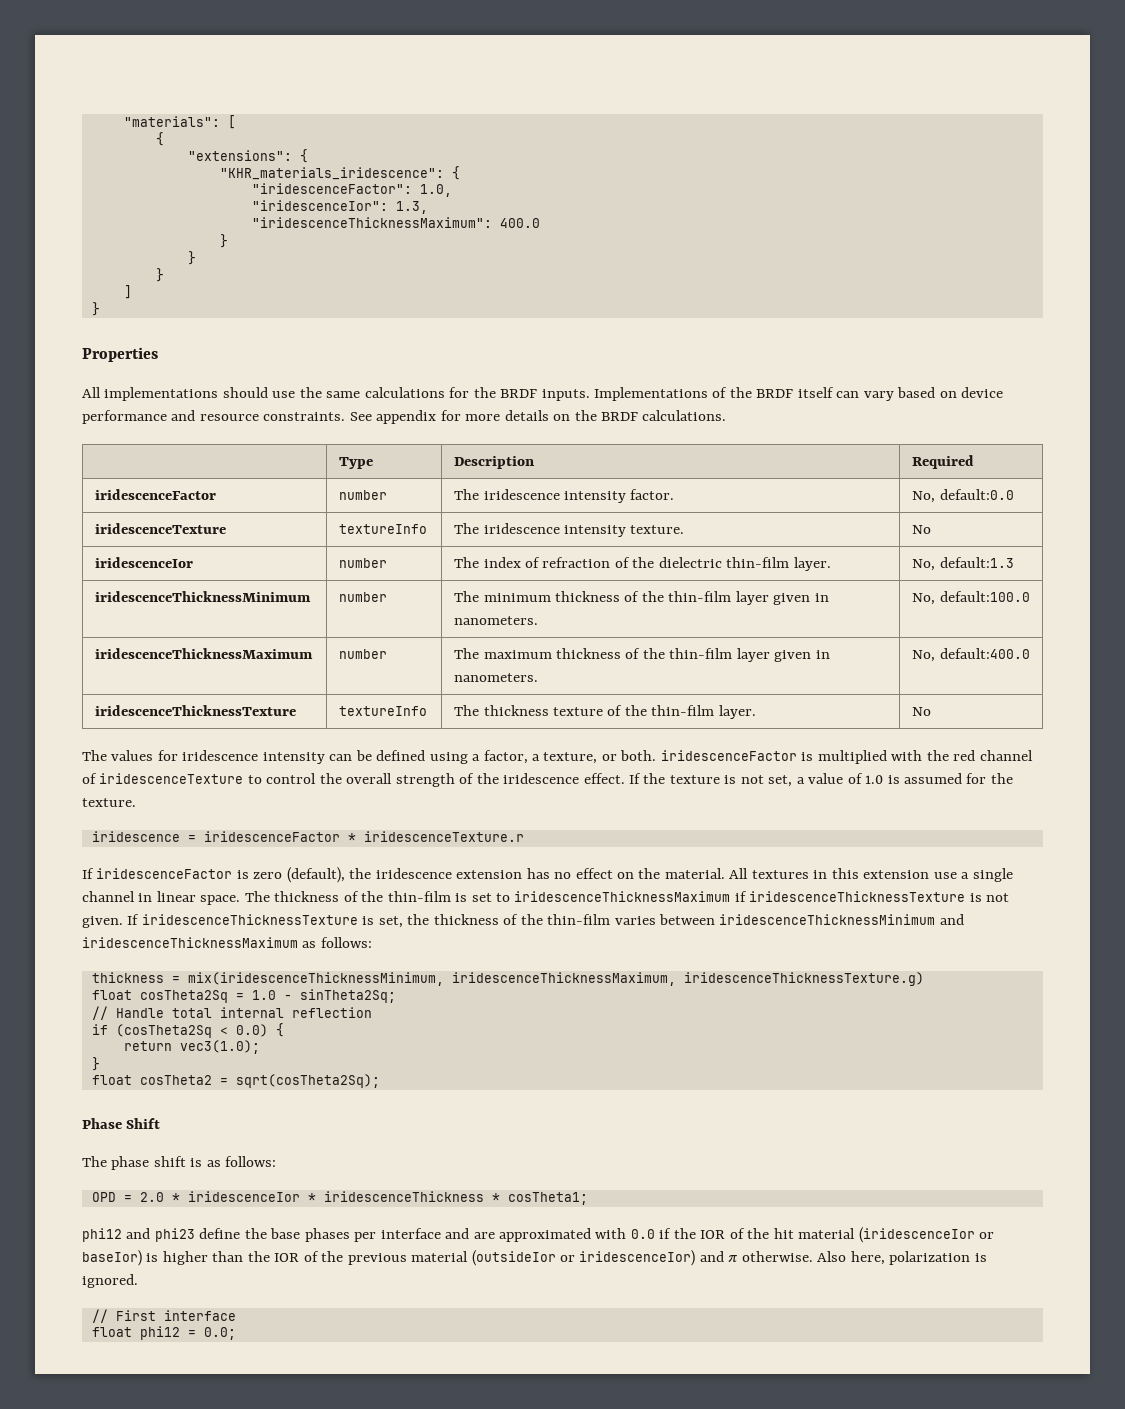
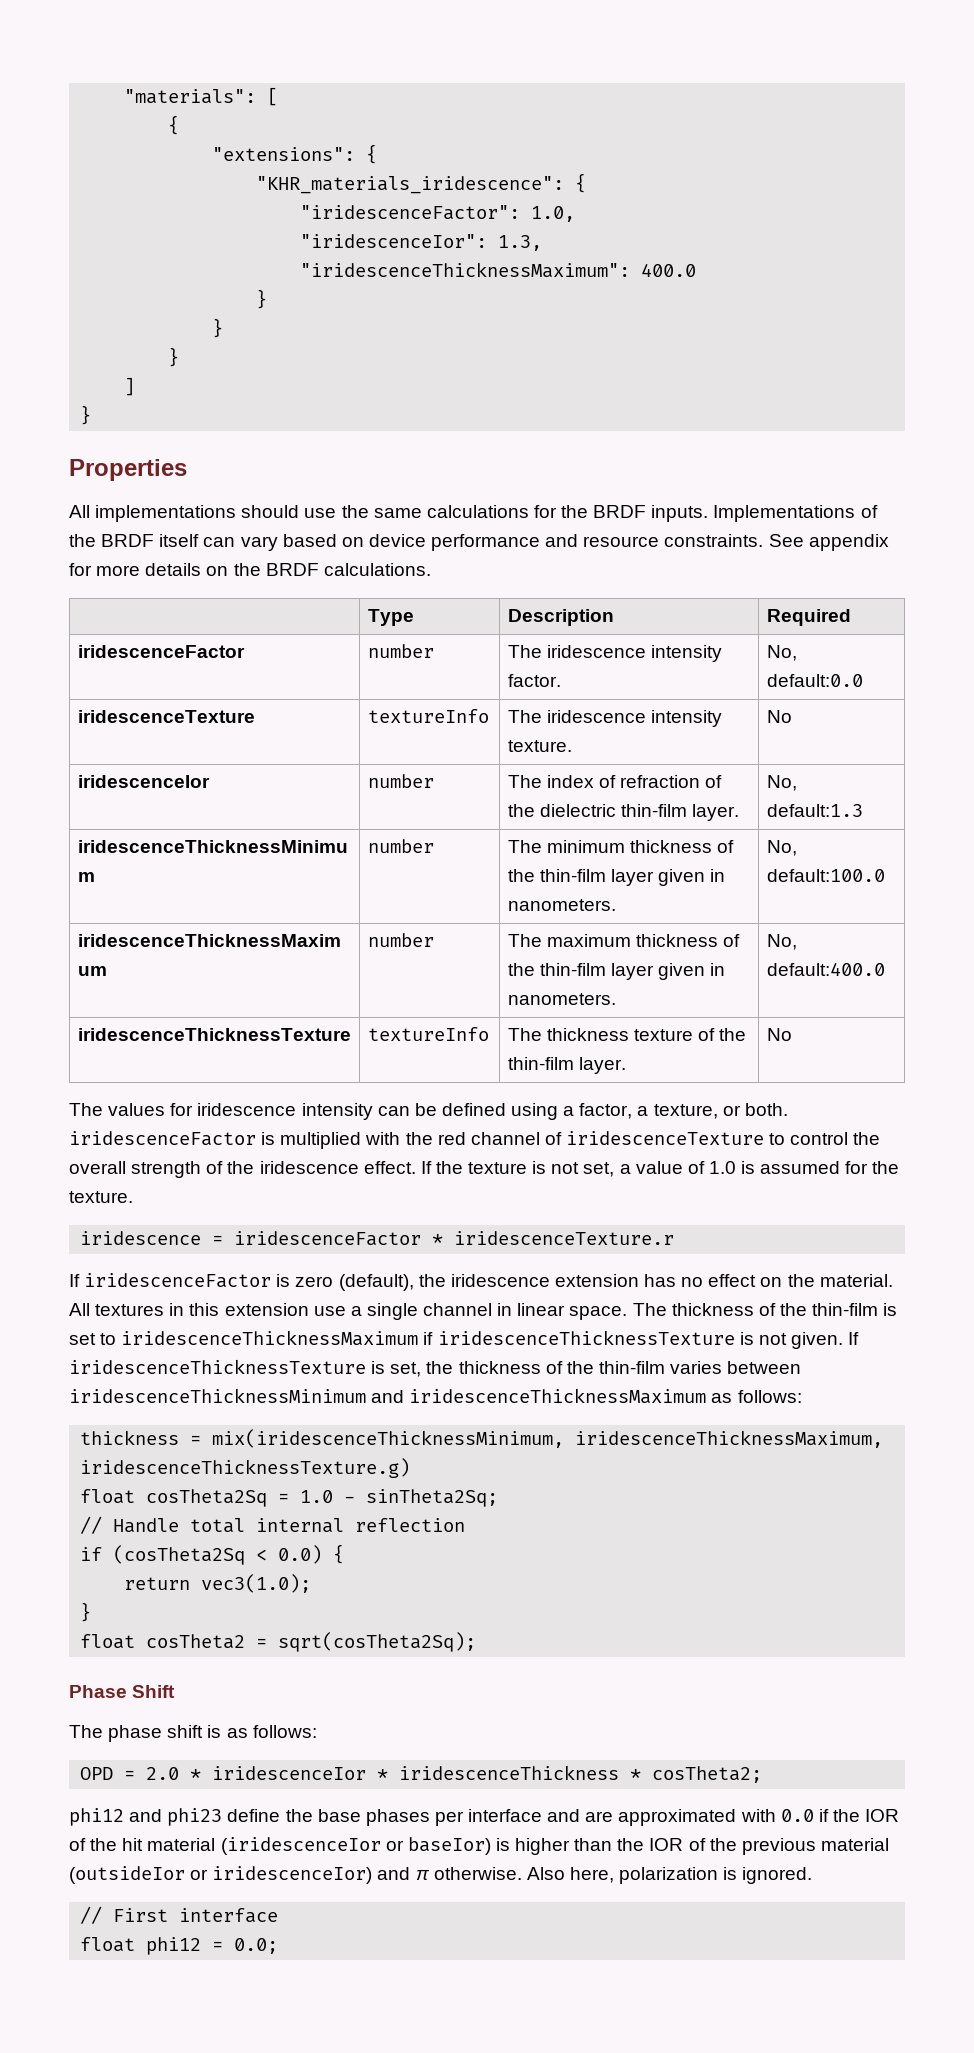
[507,1192,588,1205] cosTheta1; -> [652,1766,763,1783] cosTheta2;

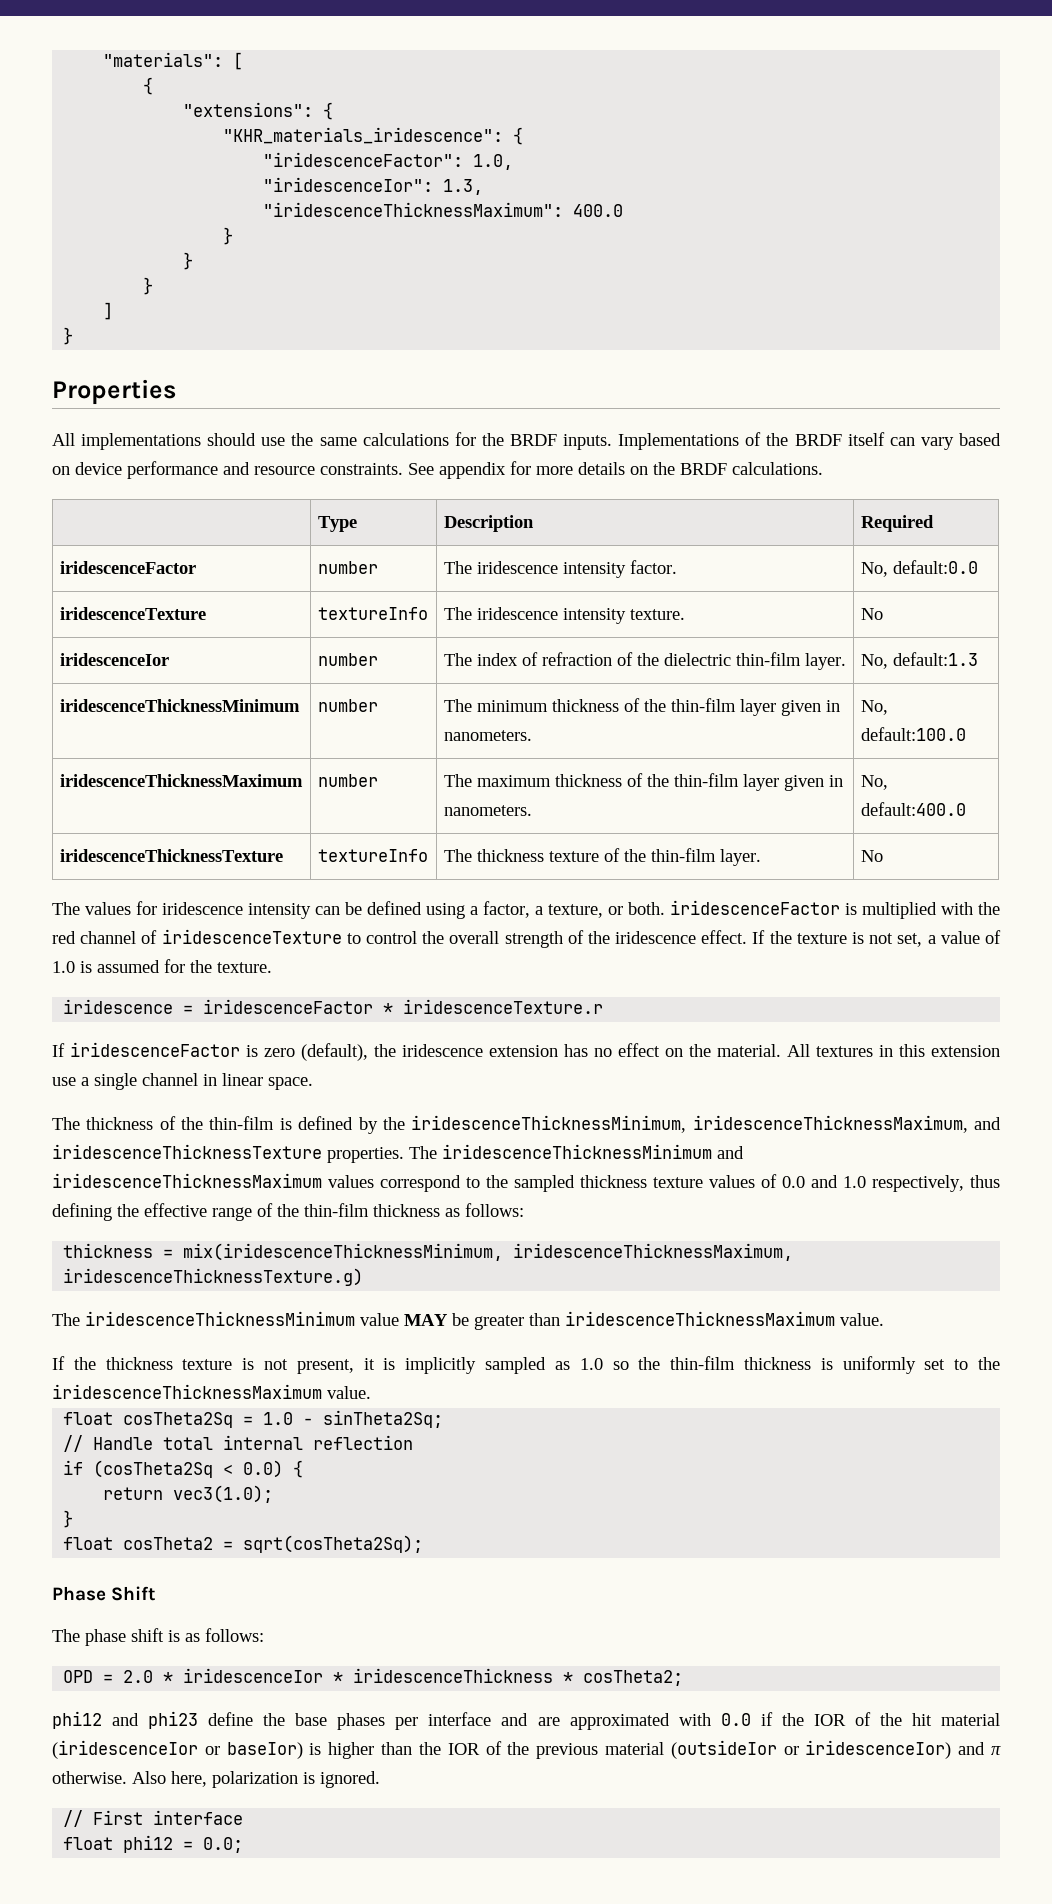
(628, 1313) none -> (313, 1083) //
[69,1330,860,1349] [69,1359,802,1377] [69,1388,707,1404] set to iridescenceThicknessMaximum if iridescenceThicknessTexture is not given. If iridescenceThicknessTexture is set, the thickness of the thin-film varies between iridescenceThicknessMinimum and iridescenceThicknessMaximum -> [298,1115,1002,1134] [52,1144,744,1163] [52,1173,1000,1192] [52,1203,440,1221] defined by the iridescenceThicknessMinimum, iridescenceThicknessMaximum, and iridescenceThicknessTexture properties. The iridescenceThicknessMinimum and iridescenceThicknessMaximum values correspond to the sampled thickness texture values of 0.0 and 1.0 respectively, thus defining the effective range of the thin-film thickness
(411, 1468) none -> [52,1311,884,1330] [52,1356,1001,1374] [52,1384,371,1399] // The iridescenceThicknessMinimum value MAY be greater than iridescenceThicknessMaximum value. // If the thickness texture is not present, it is implicitly sampled as 1.0 so the thin-film thickness is uniformly set to the iridescenceThicknessMaximum value.

